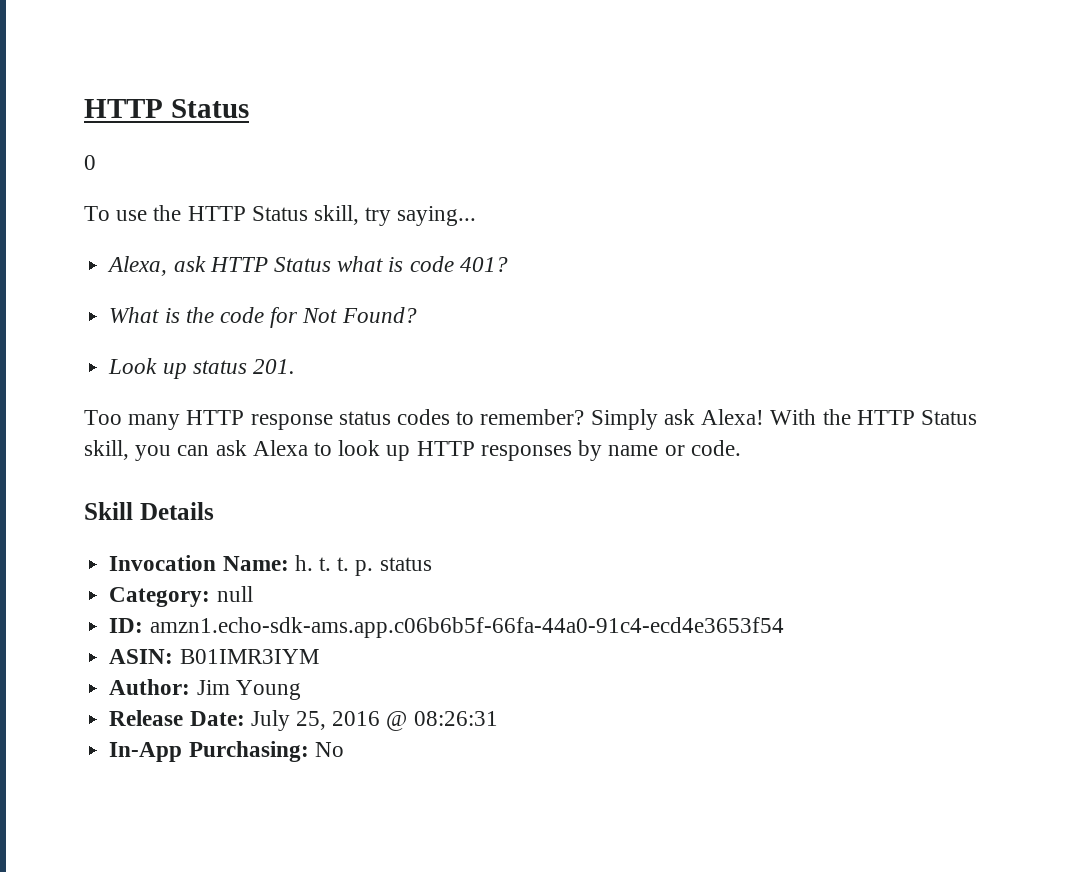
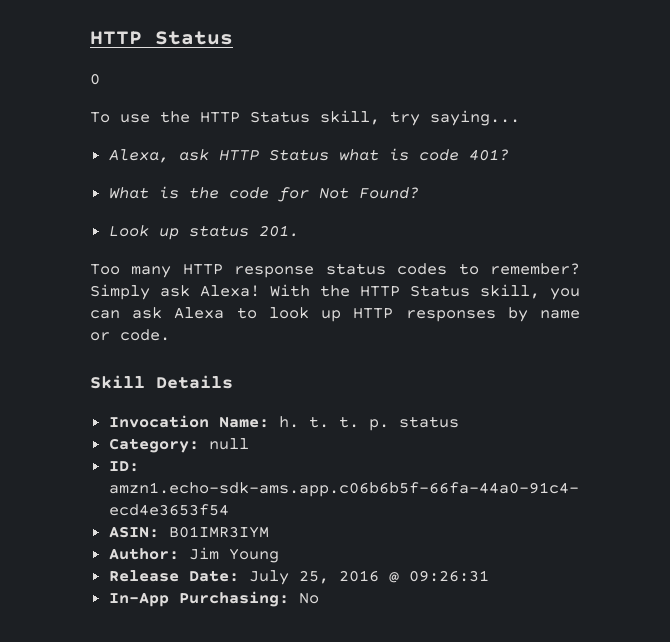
[413,711,498,726] 08:26:31 -> [408,570,489,582] 09:26:31

